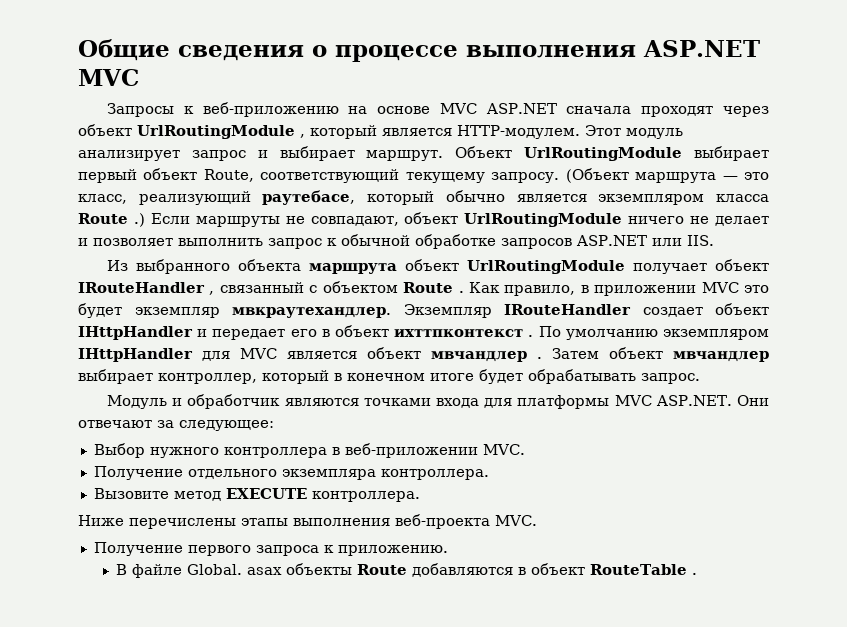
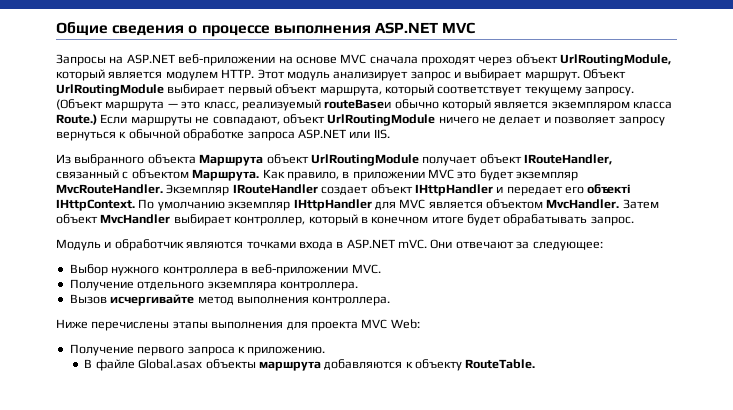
[183,102,339,117] к веб-приложению -> [109,54,276,66] на ASP.NET веб-приложении
[485,103,557,114] ASP.NET -> (367, 59) none
[137,125,580,139] UrlRoutingModule , который является HTTP-модулем. -> [560,54,672,66] [56,69,255,81] UrlRoutingModule, который является модулем HTTP.
[203,169,400,183] Route, соответствующий -> [319,84,523,96] маршрута, который соответствует
[138,190,505,205] реализующий раутебасе, который обычно -> [241,99,491,111] реализуемый routeBaseи обычно который
[78,213,145,227] Route .) -> [56,114,97,125] Route.)
[178,238,322,249] выполнить запрос -> [618,116,665,126] [56,131,116,141] запросу вернуться
[501,238,572,249] запросов -> [247,131,295,141] запроса
[309,263,398,274] маршрута -> [199,154,264,166] Маршрута
[78,282,215,295] IRouteHandler , -> [524,154,612,165] IRouteHandler,
[403,282,464,293] Route . -> [192,169,260,181] Маршрута.
[232,307,391,318] мвкраутехандлер. -> [56,184,163,194] MvcRouteHandler.
[321,325,534,337] в объект ихттпконтекст . -> [587,184,632,194] [56,199,135,211] объектi IHttpContext.
[663,329,769,340] экземпляром -> [228,201,291,211] экземпляр
[367,347,542,362] объект мвчандлер . -> [486,199,620,209] объектом MvcHandler.
[673,351,769,362] мвчандлер -> [100,214,171,224] MvcHandler
[484,395,732,409] для платформы MVC ASP.NET. -> [336,239,427,249] в ASP.NET mVC.
[93,488,307,501] Вызовите метод EXECUTE -> [69,294,309,306] Вызов исчергивайте метод выполнения
[395,514,537,529] веб-проекта MVC. -> [286,319,420,331] для проекта MVC Web:
[186,563,697,577] Global. asax объекты Route добавляются в объект RouteTable . -> [138,359,536,371] Global.asax объекты маршрута добавляются к объекту RouteTable.

